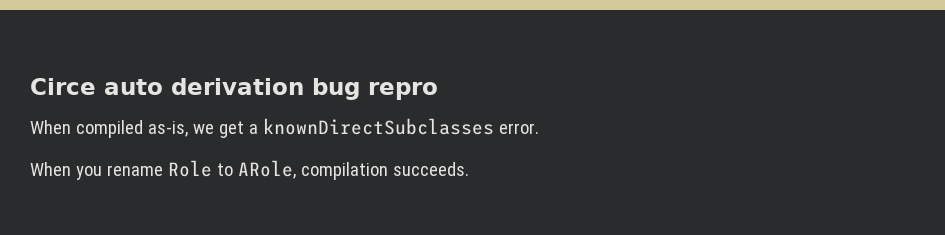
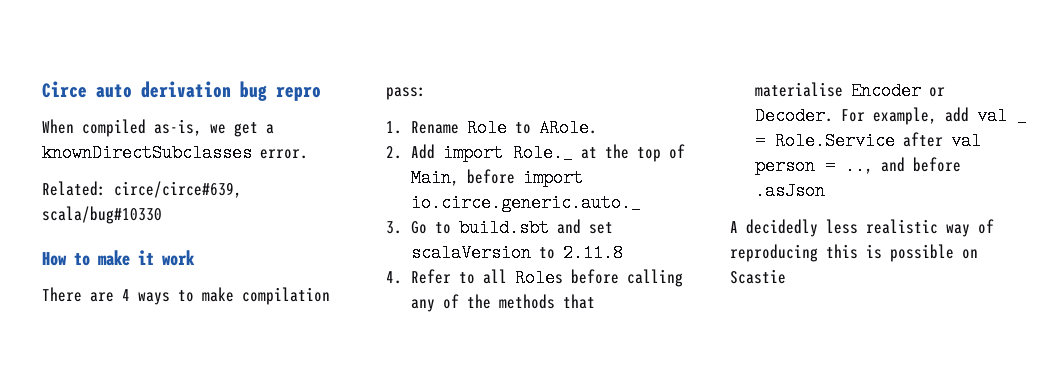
[30,160,469,180] When you rename Role to ARole, compilation succeeds. -> [42,181,242,198] [42,206,162,224] [42,250,195,266] [42,287,330,305] [386,87,426,100] [386,119,597,137] [386,144,685,162] [410,169,583,187] [410,194,641,212] [386,219,613,237] [410,244,623,262] [386,269,683,287] [410,294,595,312] [754,82,945,100] [754,107,1027,125] [754,132,981,150] [754,157,961,175] [754,182,825,200] [730,219,994,237] [730,244,978,262] [730,269,786,284] Related: circe/circe#639, scala/bug#10330 // How to make it work // There are 4 ways to make compilation pass: // 1. Rename Role to ARole. // 2. Add import Role._ at the top of Main, before import io.circe.generic.auto._ // 3. Go to build.sbt and set scalaVersion to 2.11.8 // 4. Refer to all Roles before calling any of the methods that materialise Encoder or Decoder. For example, add val _ = Role.Service after val person = .., and before .asJson // A decidedly less realistic way of reproducing this is possible on Scastie

